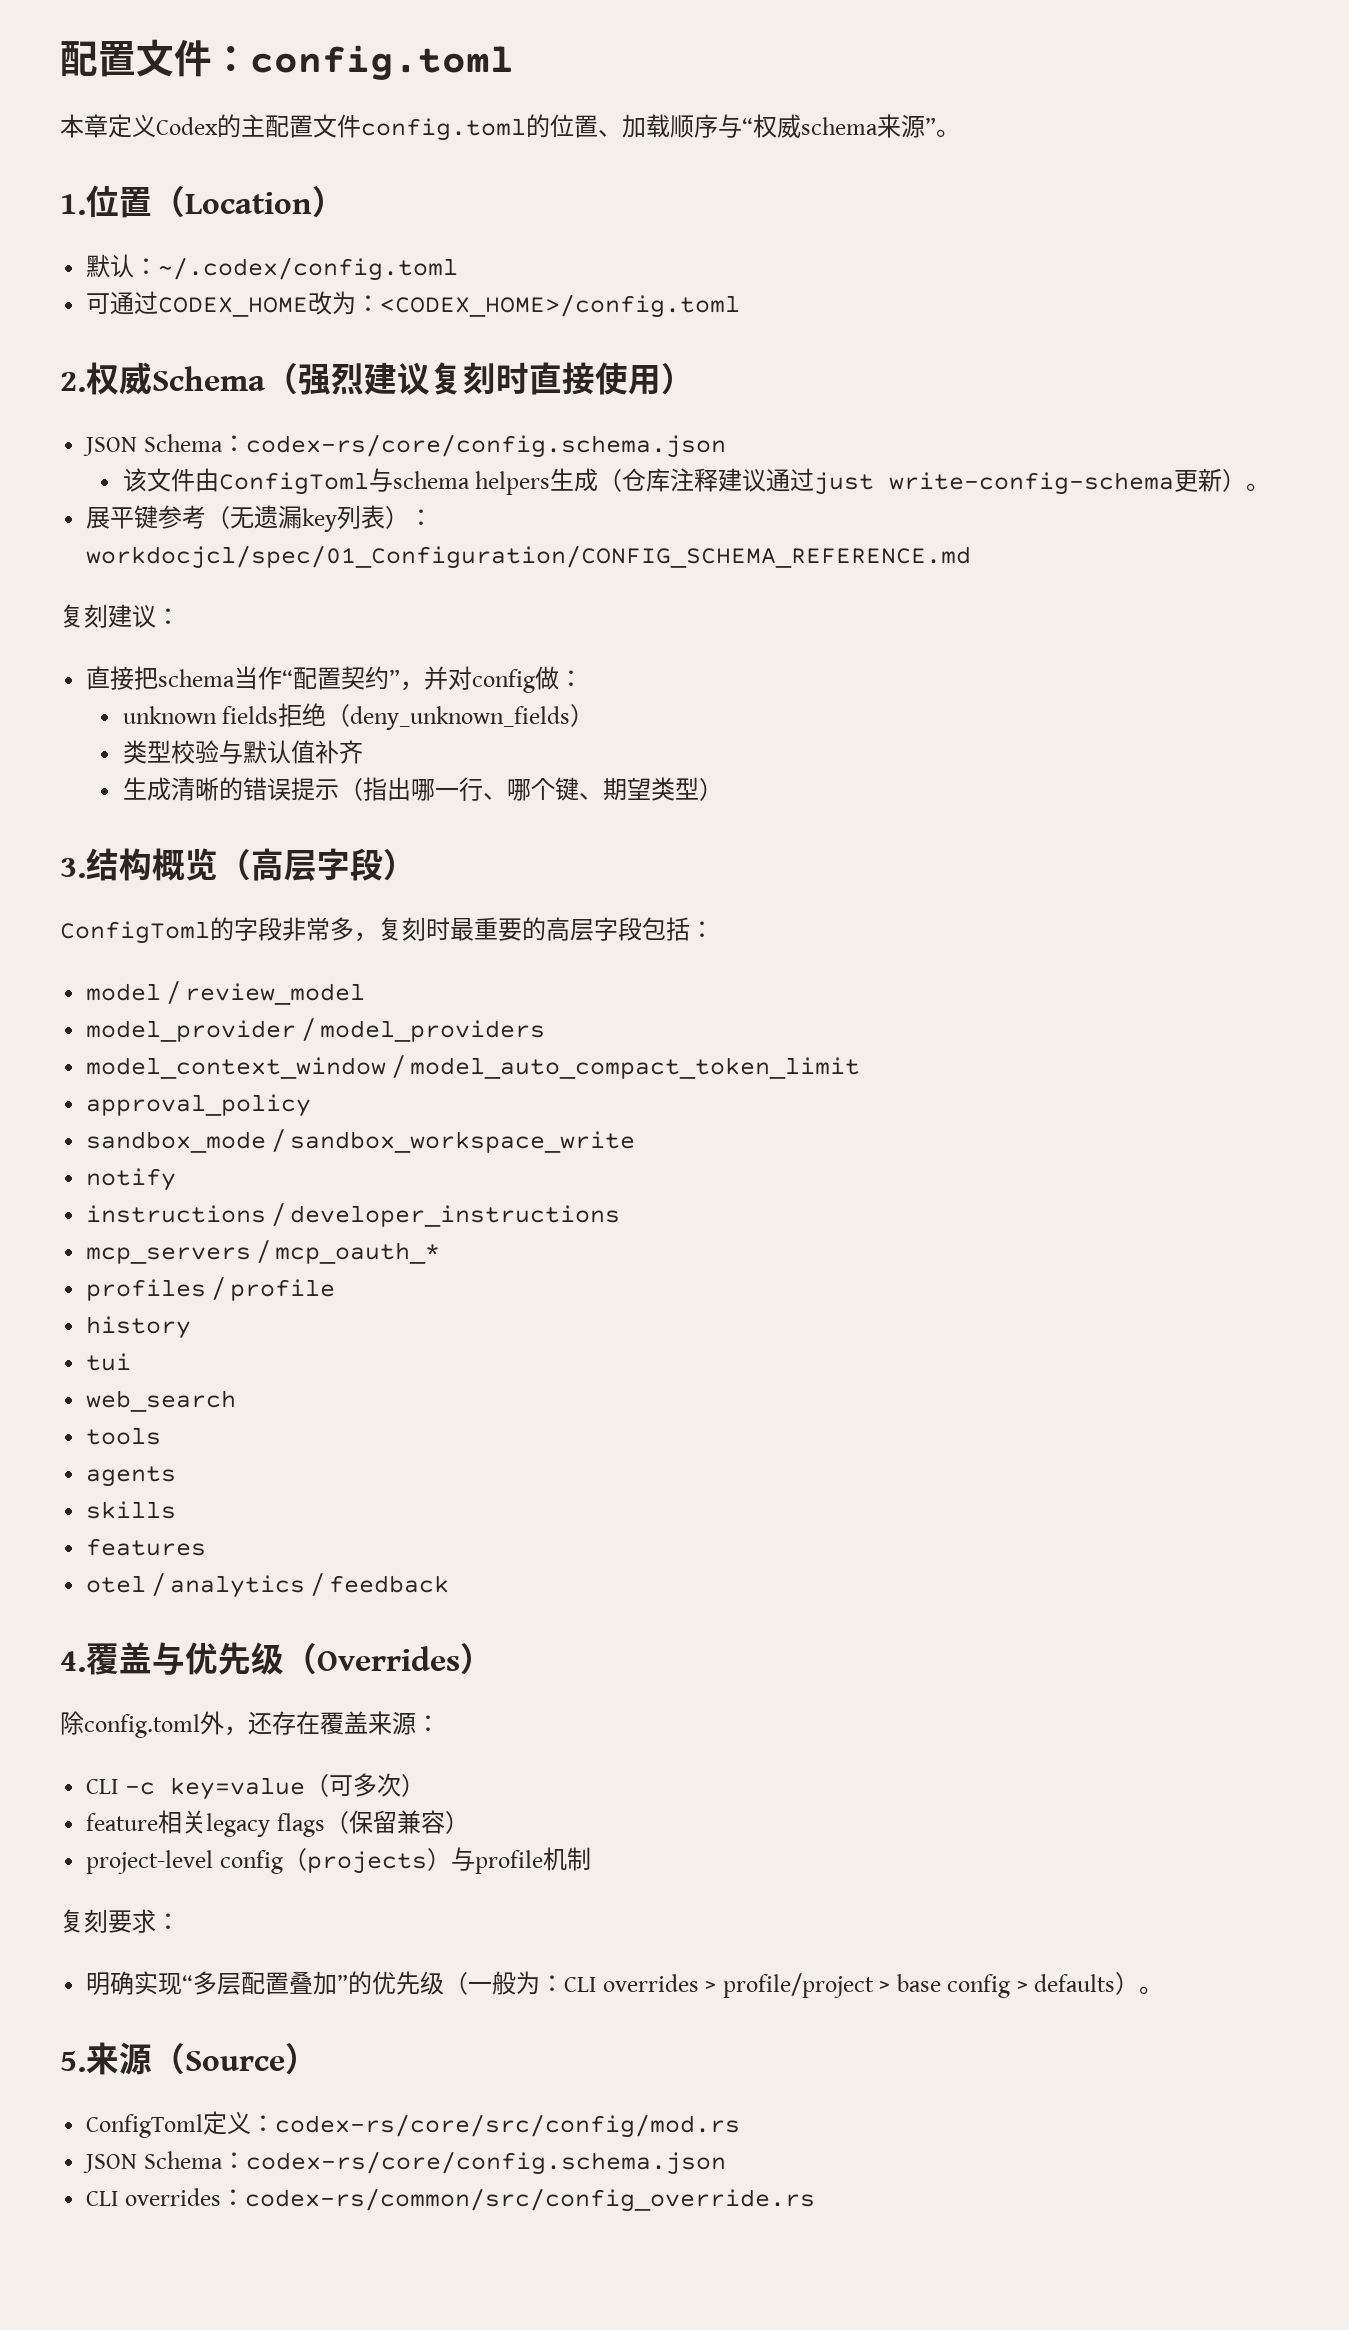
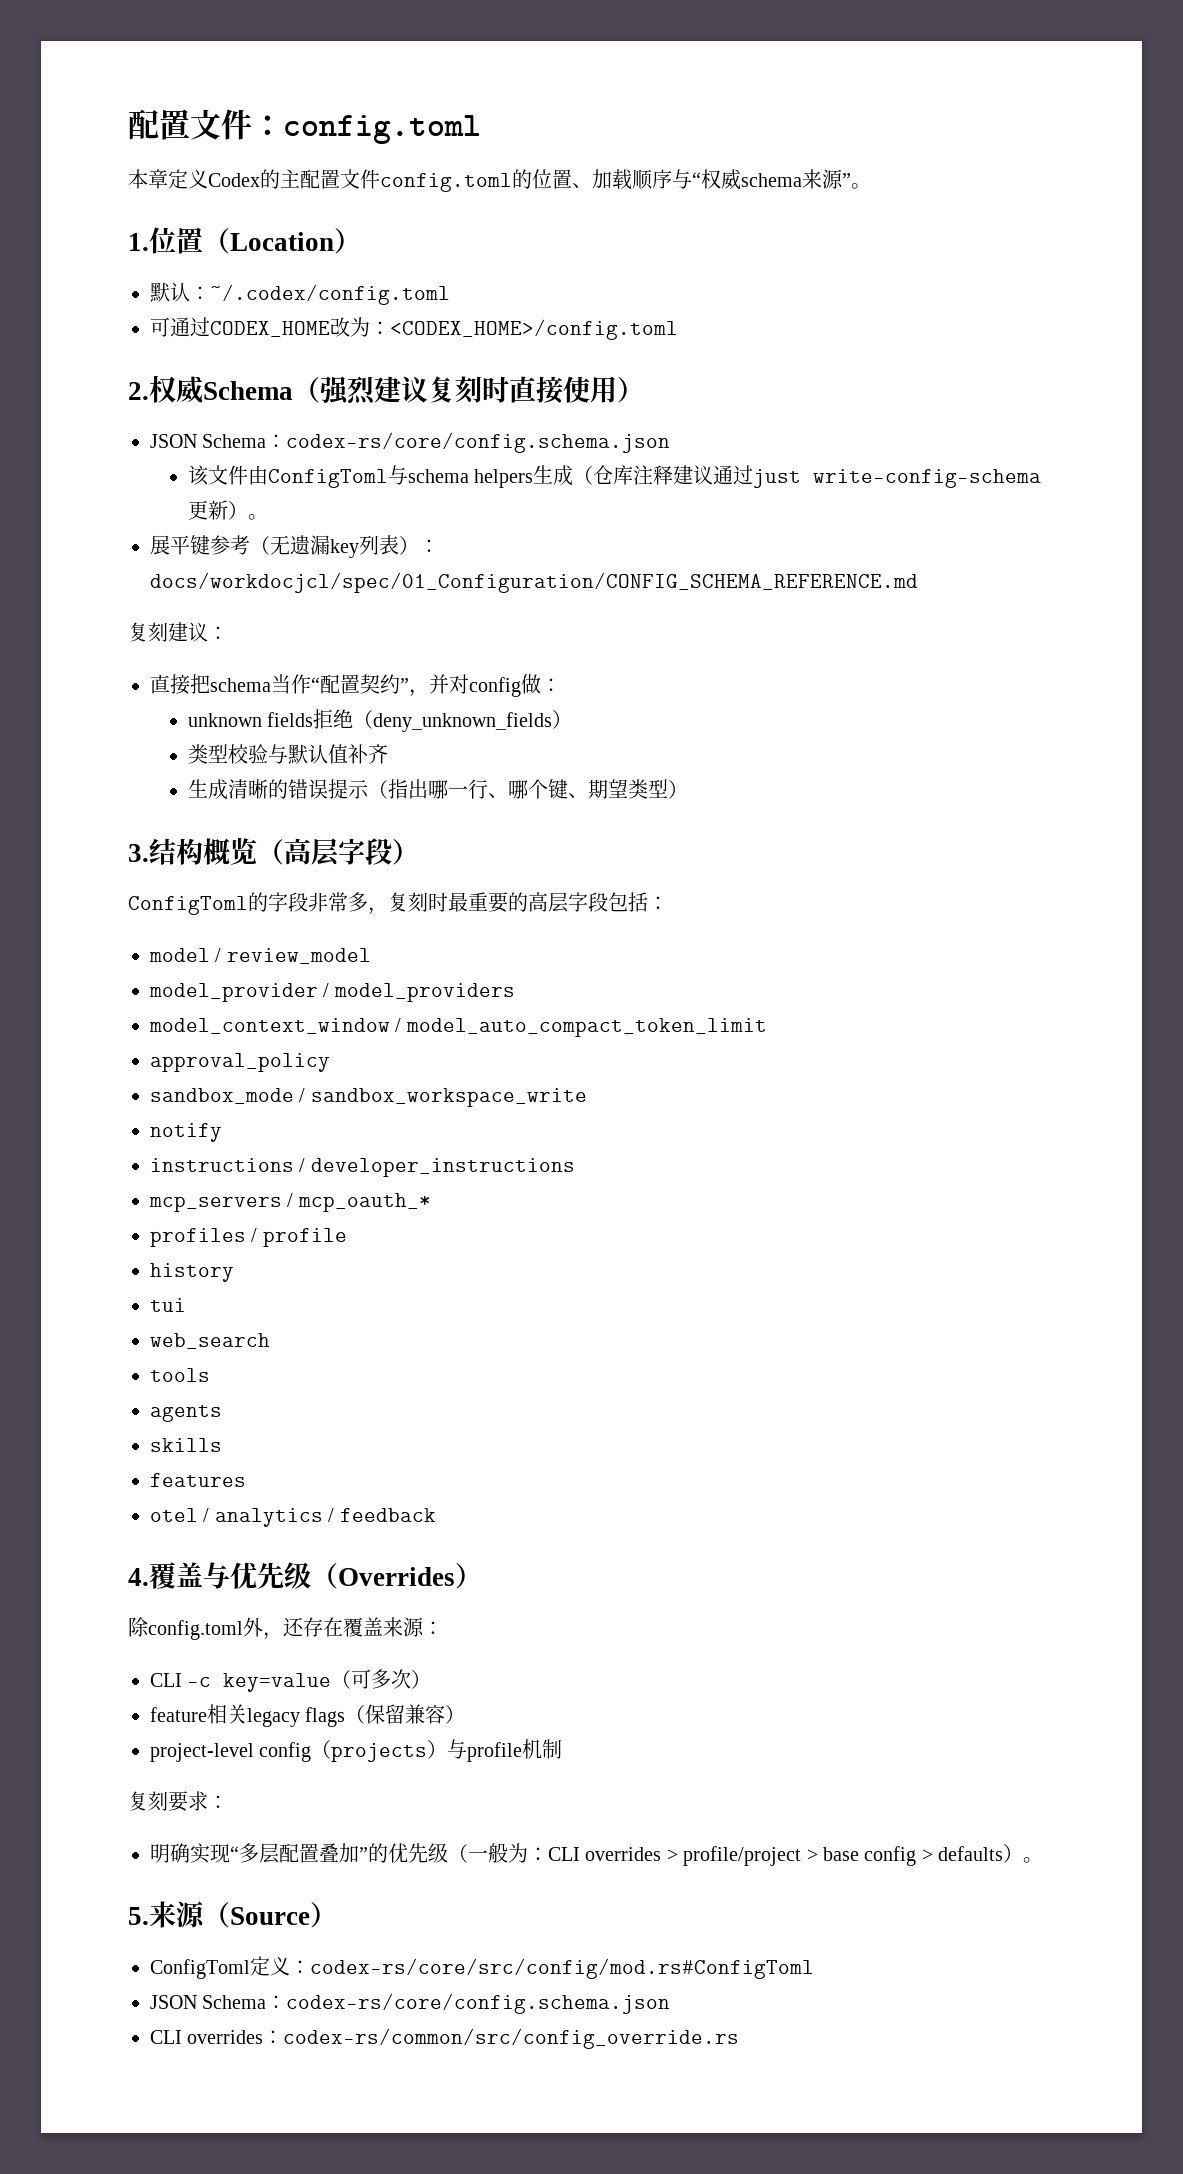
[86,545,972,569] workdocjcl/spec/01_Configuration/CONFIG_SCHEMA_REFERENCE.md -> [150,572,918,593] docs/workdocjcl/spec/01_Configuration/CONFIG_SCHEMA_REFERENCE.md
[275,2114,741,2138] codex-rs/core/src/config/mod.rs -> [310,1958,814,1979] codex-rs/core/src/config/mod.rs#ConfigToml

